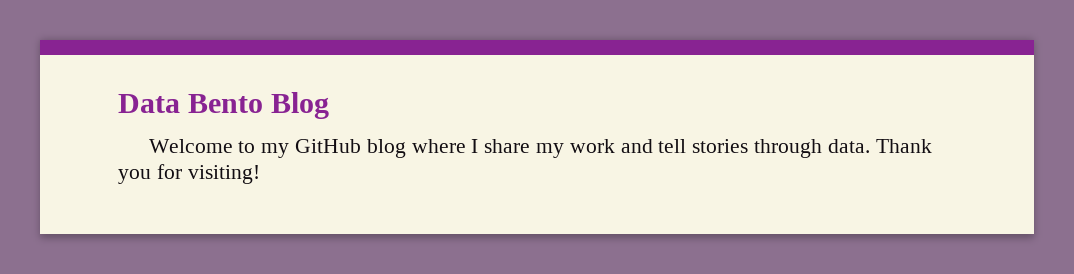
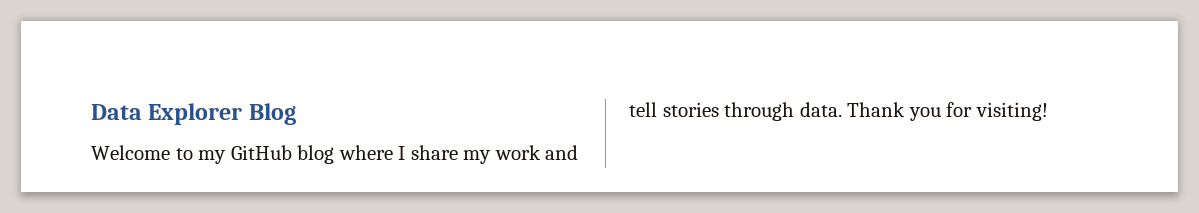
[188,94,264,113] Bento -> [148,103,243,125] Explorer

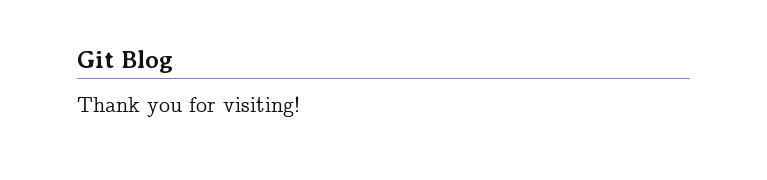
[91,103,243,125] Data Explorer -> [77,51,114,68] Git
[91,145,579,164] [629,102,842,121] Welcome to my GitHub blog where I share my work and tell stories through data. -> (173, 61) none

